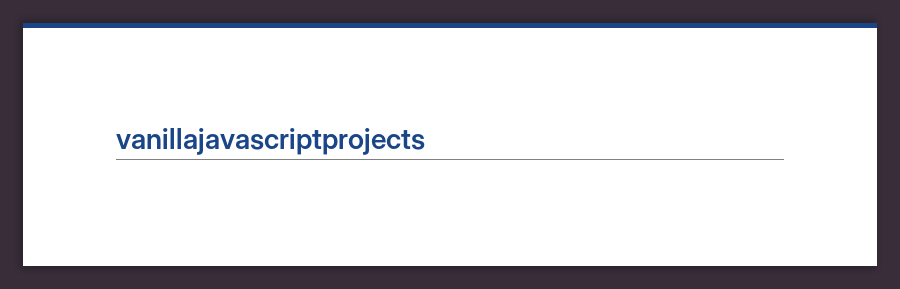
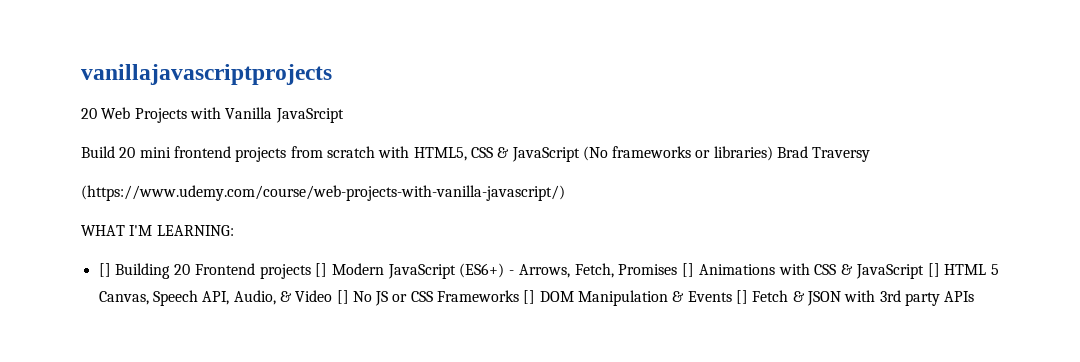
(425, 141) none -> [81,107,344,123] [81,146,871,162] [81,185,565,201] [81,225,234,236] [98,263,1000,279] [98,290,975,306] // 20 Web Projects with Vanilla JavaSrcipt // Build 20 mini frontend projects from scratch with HTML5, CSS & JavaScript (No frameworks or libraries) Brad Traversy // (https://www.udemy.com/course/web-projects-with-vanilla-javascript/) // WHAT I'M LEARNING: // [] Building 20 Frontend projects [] Modern JavaScript (ES6+) - Arrows, Fetch, Promises [] Animations with CSS & JavaScript [] HTML 5 Canvas, Speech API, Audio, & Video [] No JS or CSS Frameworks [] DOM Manipulation & Events [] Fetch & JSON with 3rd party APIs

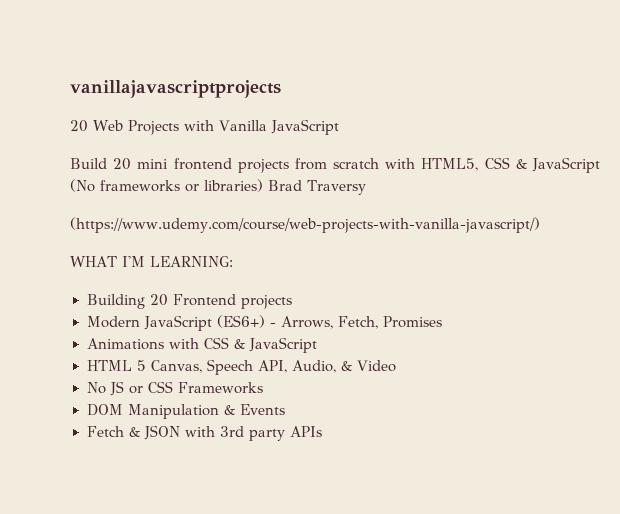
[275,108,344,123] JavaSrcipt -> [270,119,339,135] JavaScript
[98,263,111,277] [] -> (233, 261) none
[315,263,328,277] [] -> (292, 302) //
[682,263,695,277] [] -> (442, 322) //
[927,263,940,277] [] -> (317, 345) //
[336,290,349,304] [] -> (396, 366) //
[523,290,536,304] [] -> (263, 388) //
[736,290,749,304] [] -> (285, 409) //

